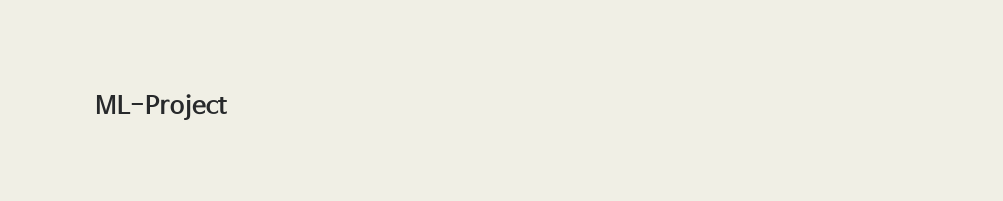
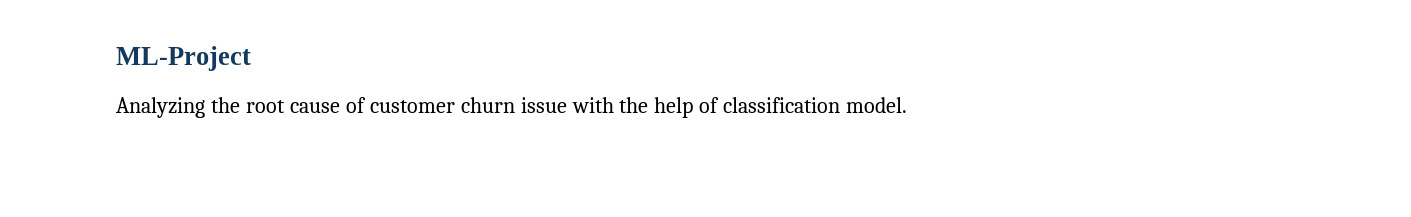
(227, 107) none -> [116,97,908,118] // Analyzing the root cause of customer churn issue with the help of classification model.

